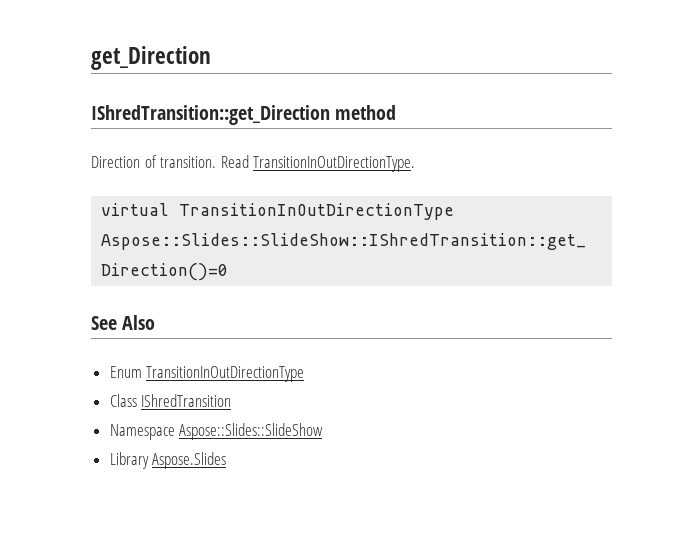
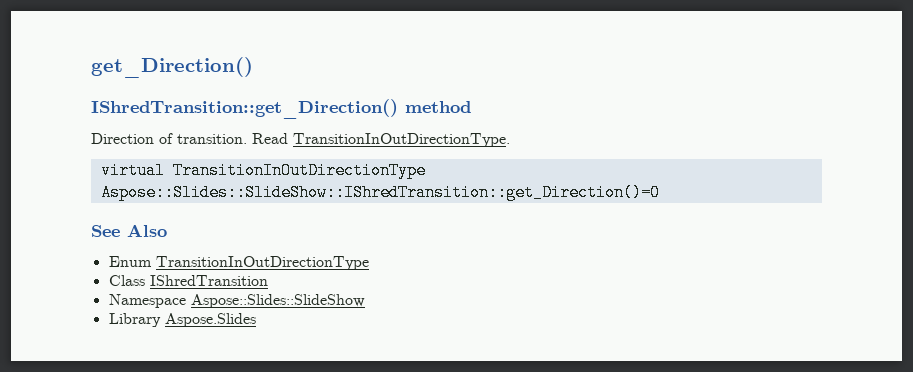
[91,46,211,70] [91,105,330,125] get_Direction // IShredTransition::get_Direction -> [91,57,253,78] [91,99,398,119] get_Direction() // IShredTransition::get_Direction()

